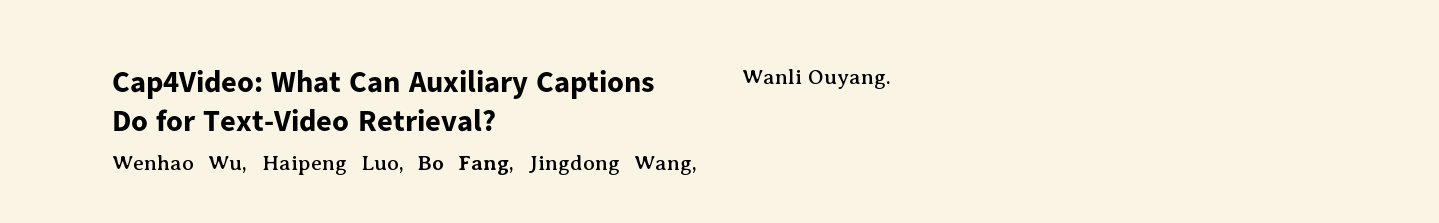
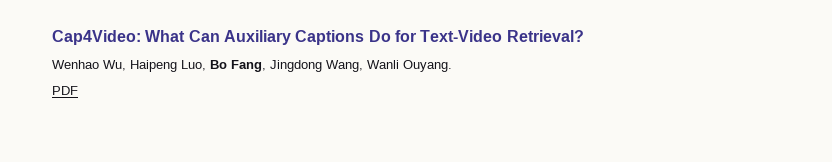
(891, 79) none -> [52,86,78,95] // PDF

